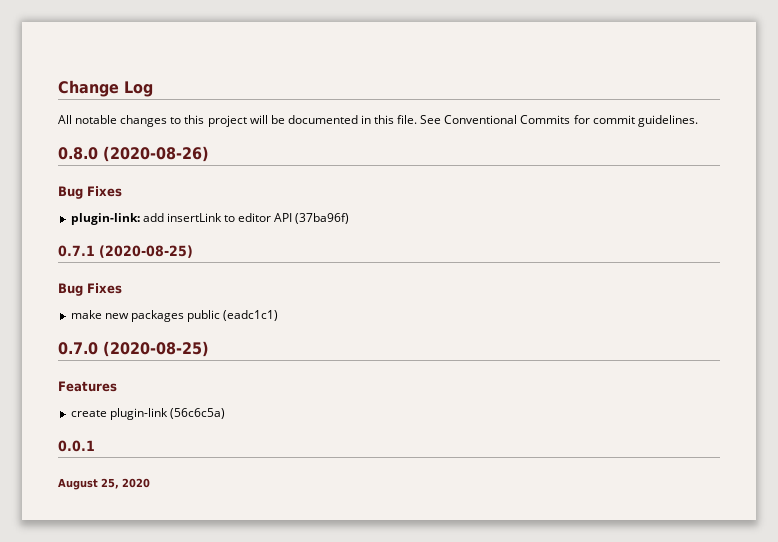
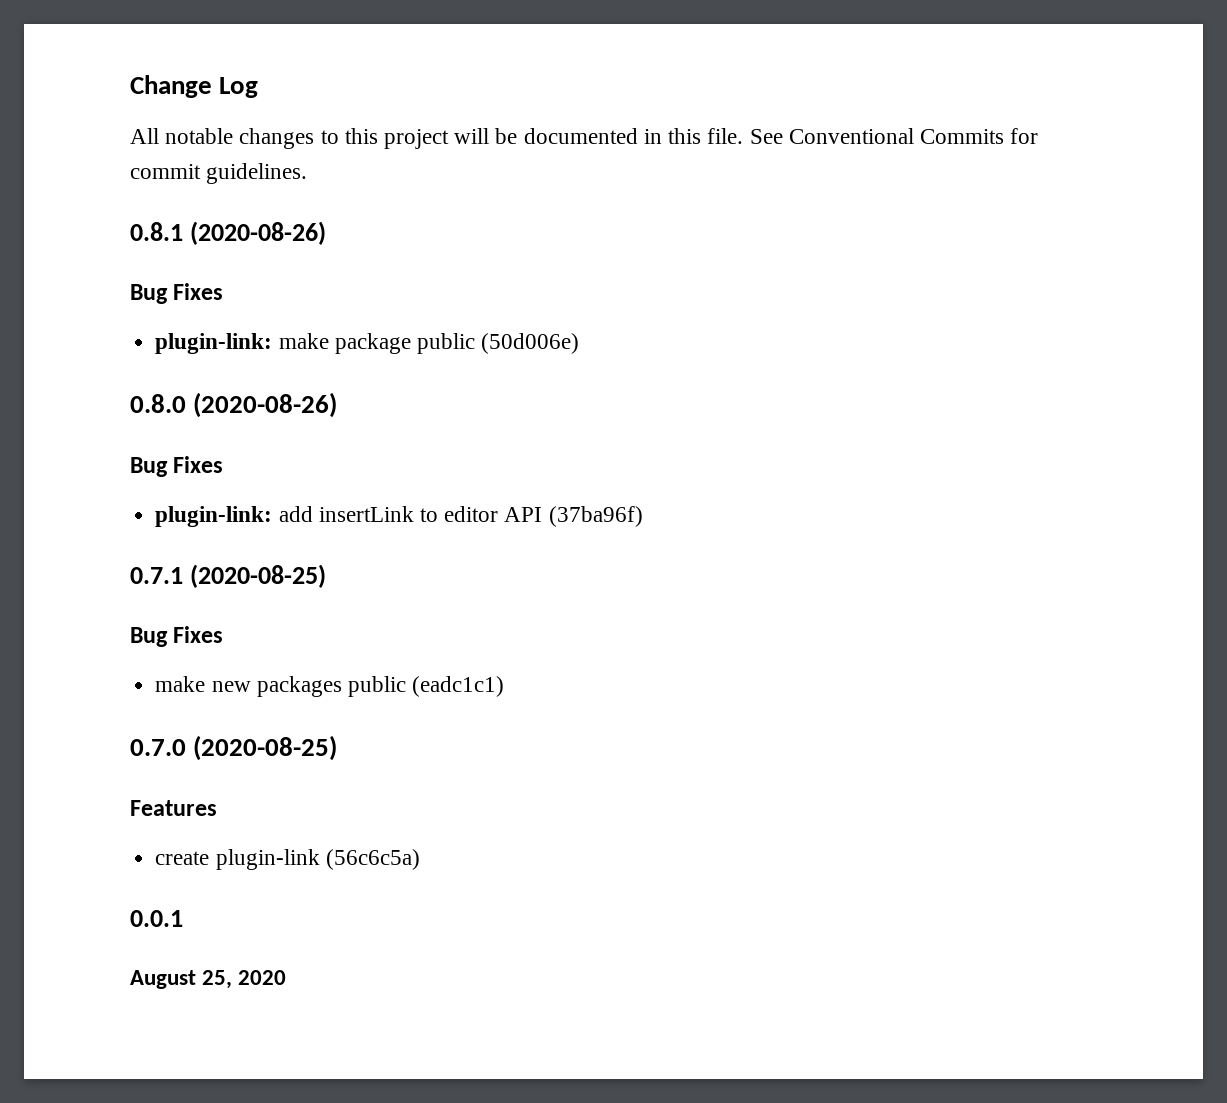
(698, 121) none -> [130,221,326,245] [130,283,224,304] [155,333,580,354] // 0.8.1 (2020-08-26) // Bug Fixes // plugin-link: make package public (50d006e)

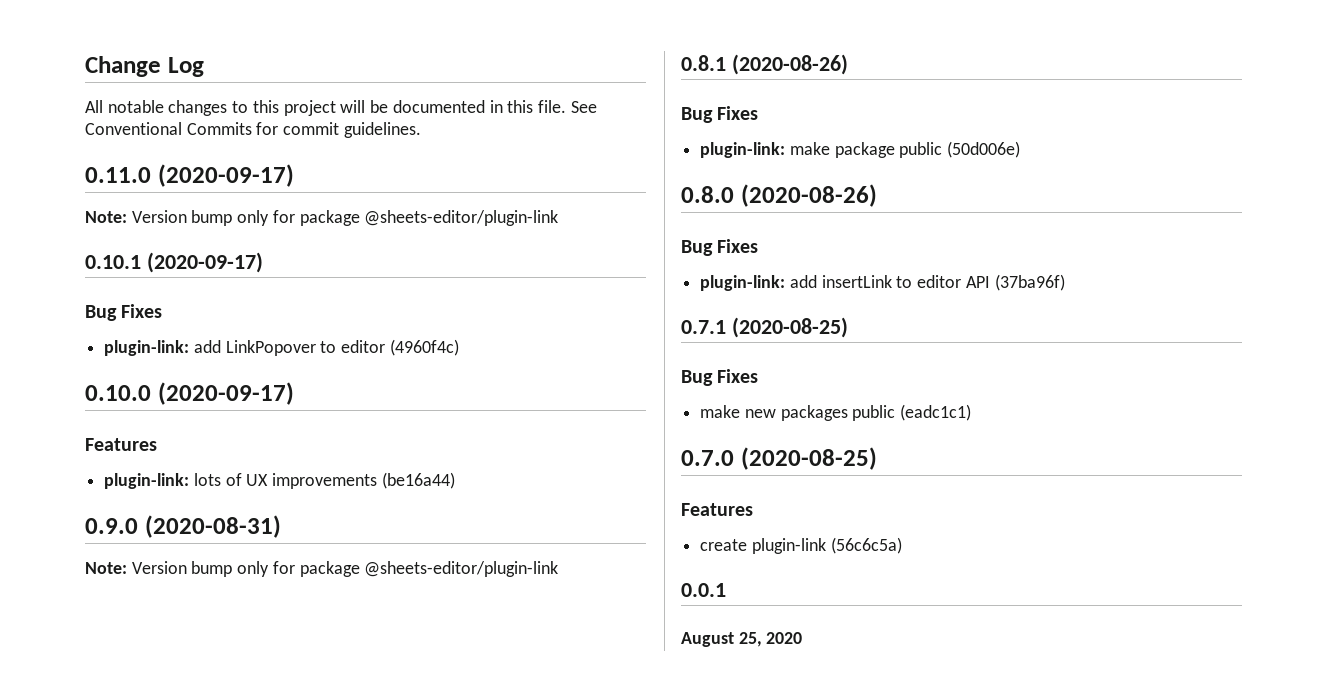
(308, 173) none -> [85,164,294,187] [85,210,559,226] [85,252,263,273] [85,304,163,321] [104,339,459,356] [85,382,294,405] [85,438,157,451] [104,472,455,489] [85,515,281,538] [85,561,559,577] // 0.11.0 (2020-09-17) // Note: Version bump only for package @sheets-editor/plugin-link // 0.10.1 (2020-09-17) // Bug Fixes // plugin-link: add LinkPopover to editor (4960f4c) // 0.10.0 (2020-09-17) // Features // plugin-link: lots of UX improvements (be16a44) // 0.9.0 (2020-08-31) // Note: Version bump only for package @sheets-editor/plugin-link

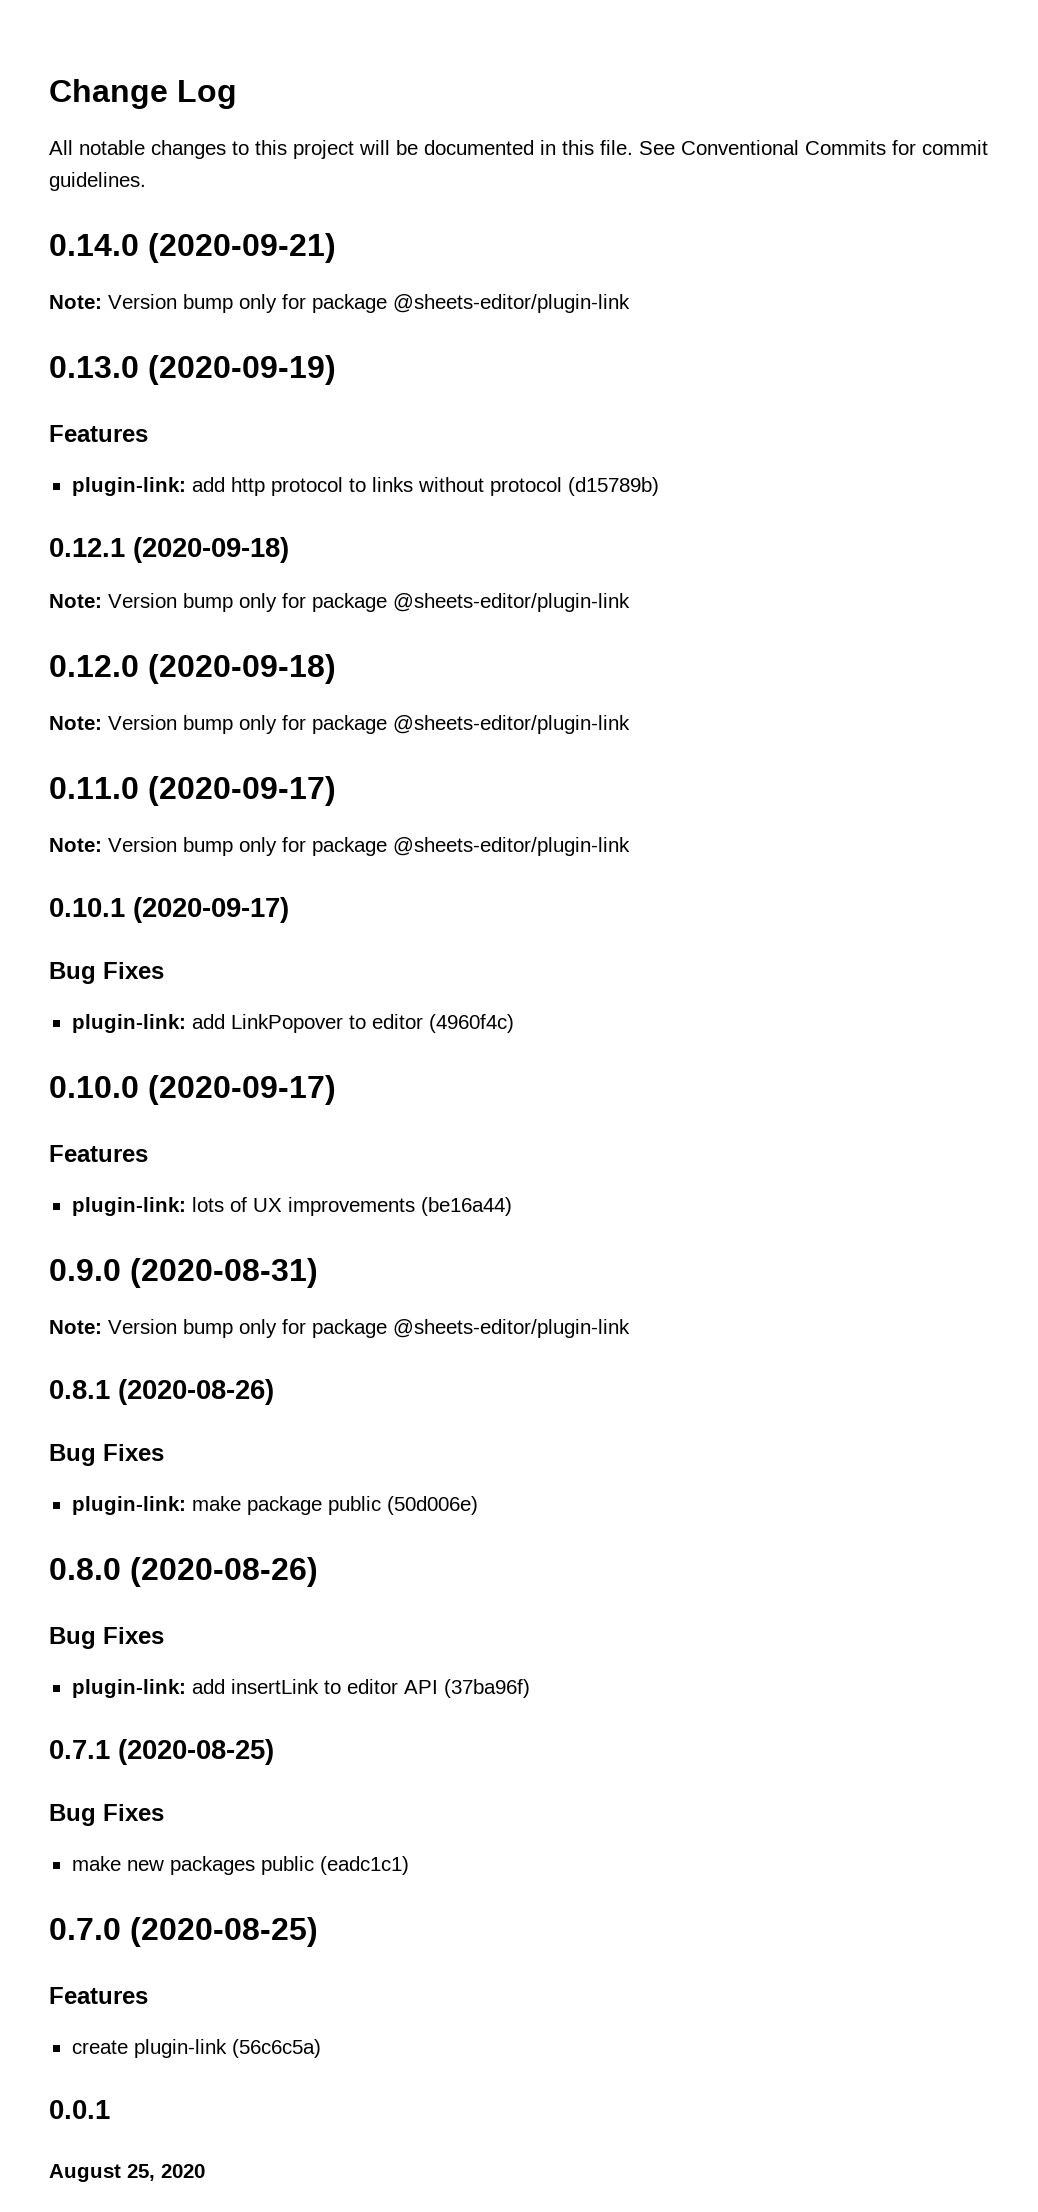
(421, 130) none -> [49,233,336,263] [49,294,630,313] [49,355,336,385] [49,425,148,442] [71,477,659,496] [49,537,289,563] [49,593,630,612] [49,654,336,684] [49,715,630,734] // 0.14.0 (2020-09-21) // Note: Version bump only for package @sheets-editor/plugin-link // 0.13.0 (2020-09-19) // Features // plugin-link: add http protocol to links without protocol (d15789b) // 0.12.1 (2020-09-18) // Note: Version bump only for package @sheets-editor/plugin-link // 0.12.0 (2020-09-18) // Note: Version bump only for package @sheets-editor/plugin-link

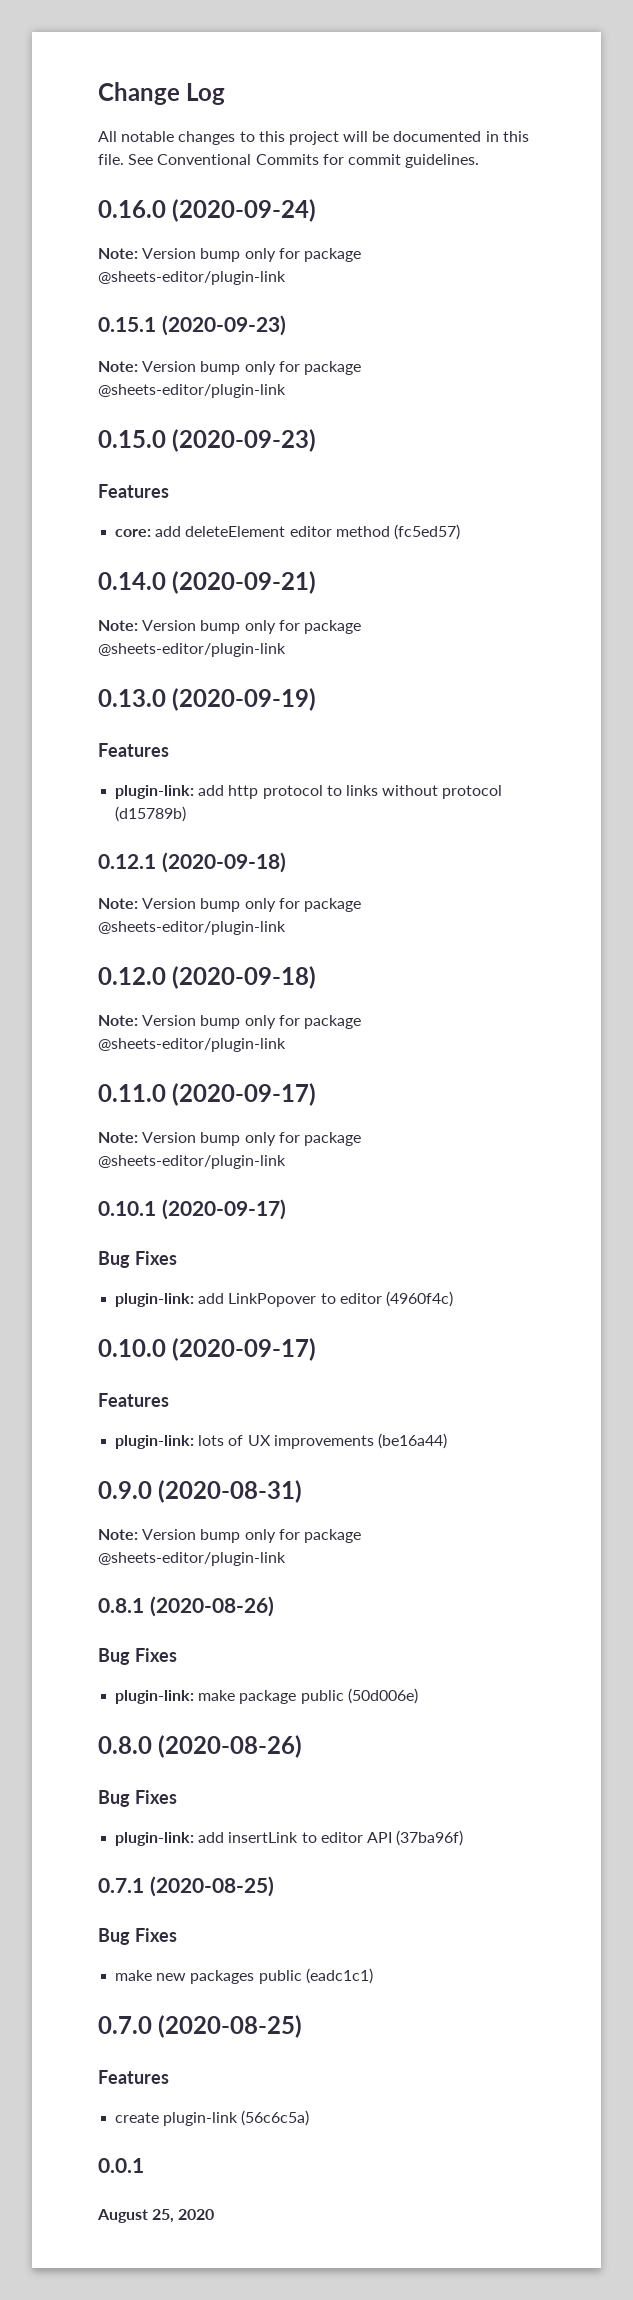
(146, 181) none -> [98,199,317,222] [98,248,361,262] [98,271,286,285] [98,315,286,336] [98,361,361,375] [98,384,286,398] [98,429,317,452] [98,484,169,498] [115,524,460,540] // 0.16.0 (2020-09-24) // Note: Version bump only for package @sheets-editor/plugin-link // 0.15.1 (2020-09-23) // Note: Version bump only for package @sheets-editor/plugin-link // 0.15.0 (2020-09-23) // Features // core: add deleteElement editor method (fc5ed57)

